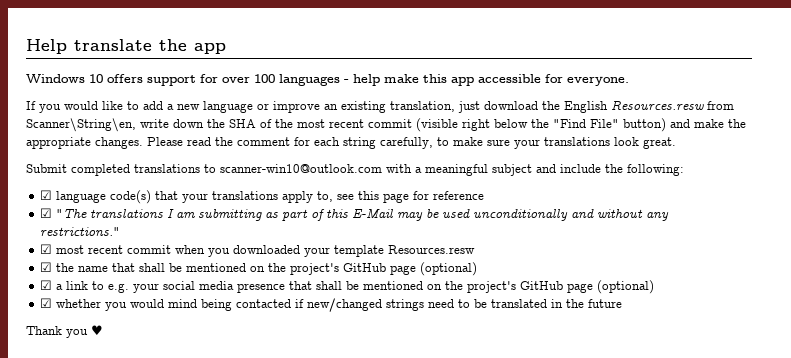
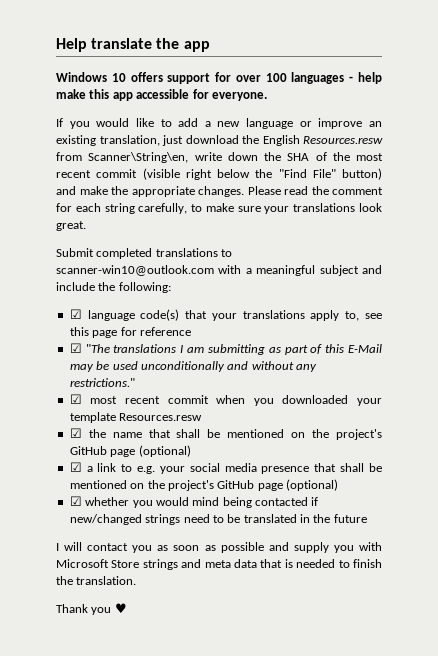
(623, 303) none -> [56,542,382,553] [56,559,382,570] [56,576,137,585] // I will contact you as soon as possible and supply you with Microsoft Store strings and meta data that is needed to finish the translation.

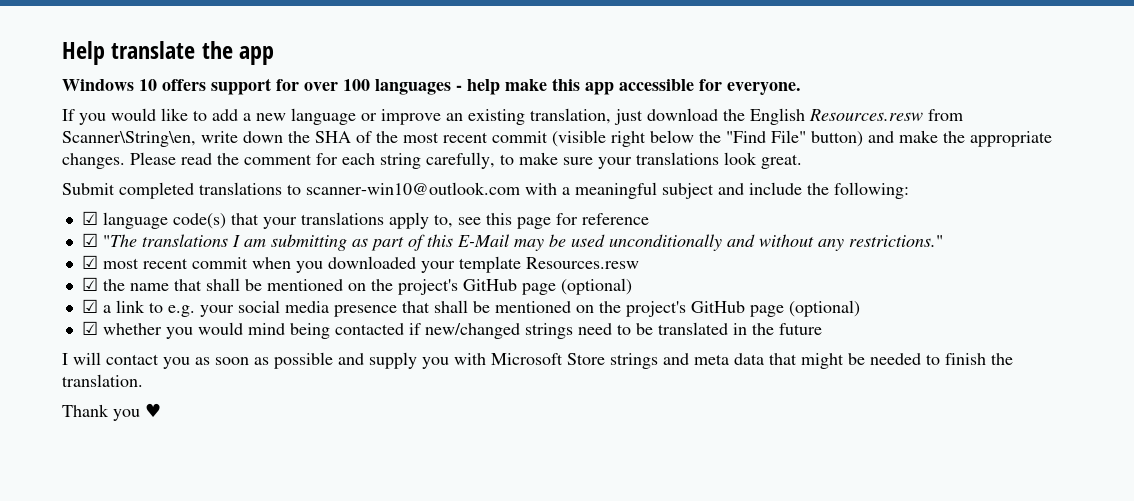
[284,559,293,568] is -> [801,353,865,369] might be

